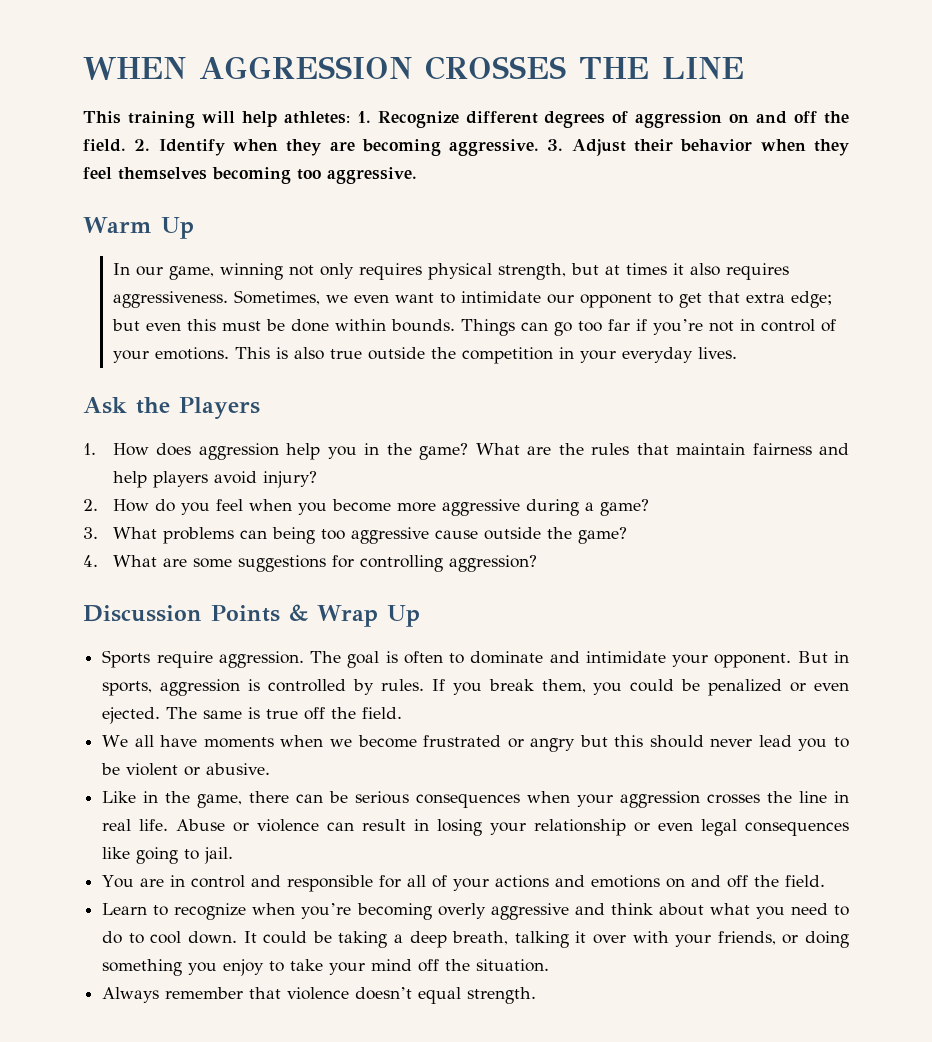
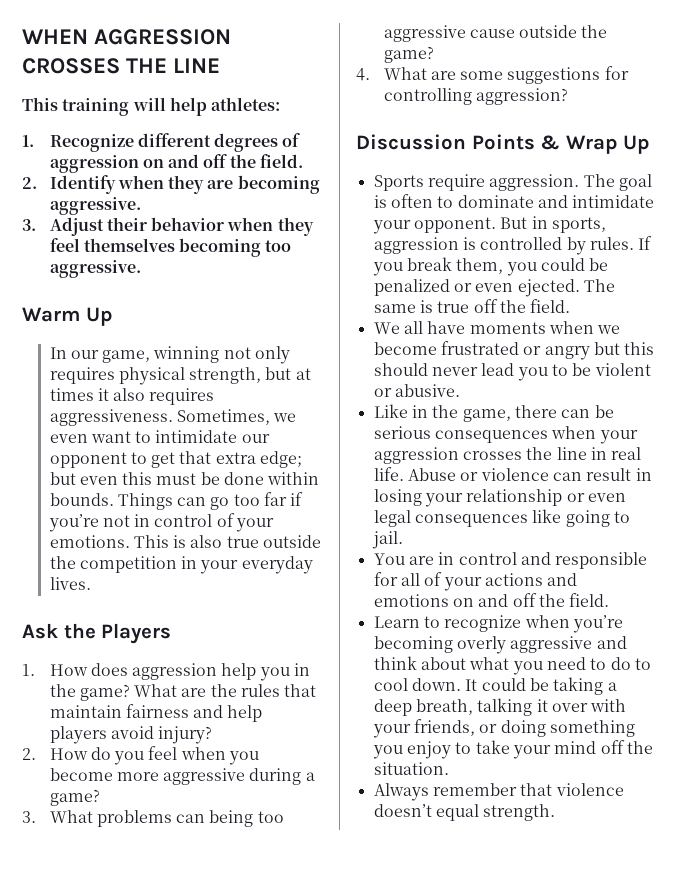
(350, 117) none -> (281, 104) //
(126, 145) none -> (304, 161) //
(540, 147) none -> (141, 206) //

